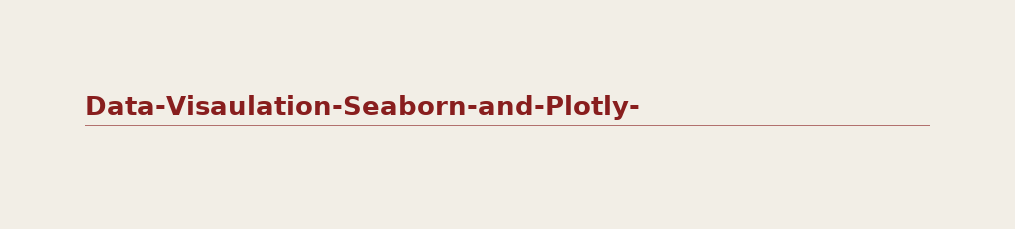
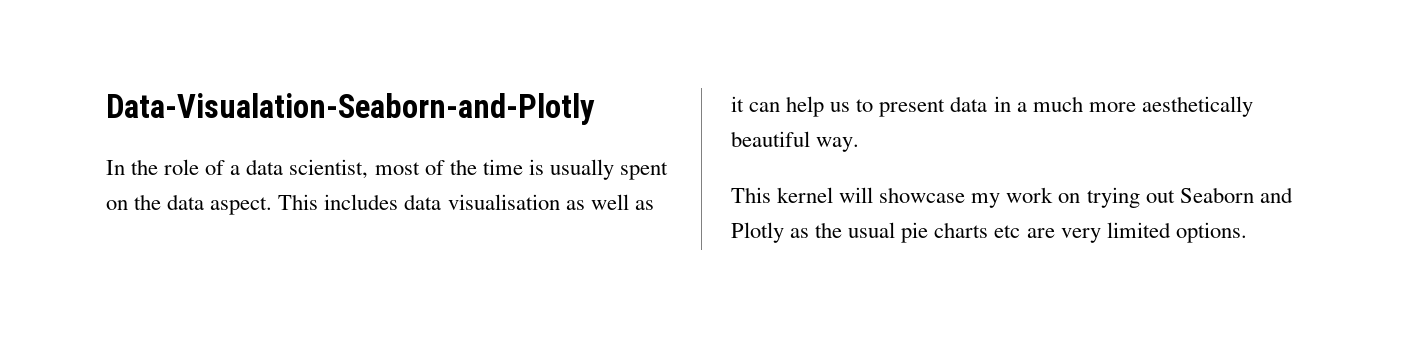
[85,95,640,120] Data-Visaulation-Seaborn-and-Plotly- -> [106,93,595,125] [106,159,668,180] [106,194,654,215] [731,96,1253,117] [731,131,860,152] [731,187,1293,208] [731,222,1247,243] Data-Visualation-Seaborn-and-Plotly // In the role of a data scientist, most of the time is usually spent on the data aspect. This includes data visualisation as well as it can help us to present data in a much more aesthetically beautiful way. // This kernel will showcase my work on trying out Seaborn and Plotly as the usual pie charts etc are very limited options.

